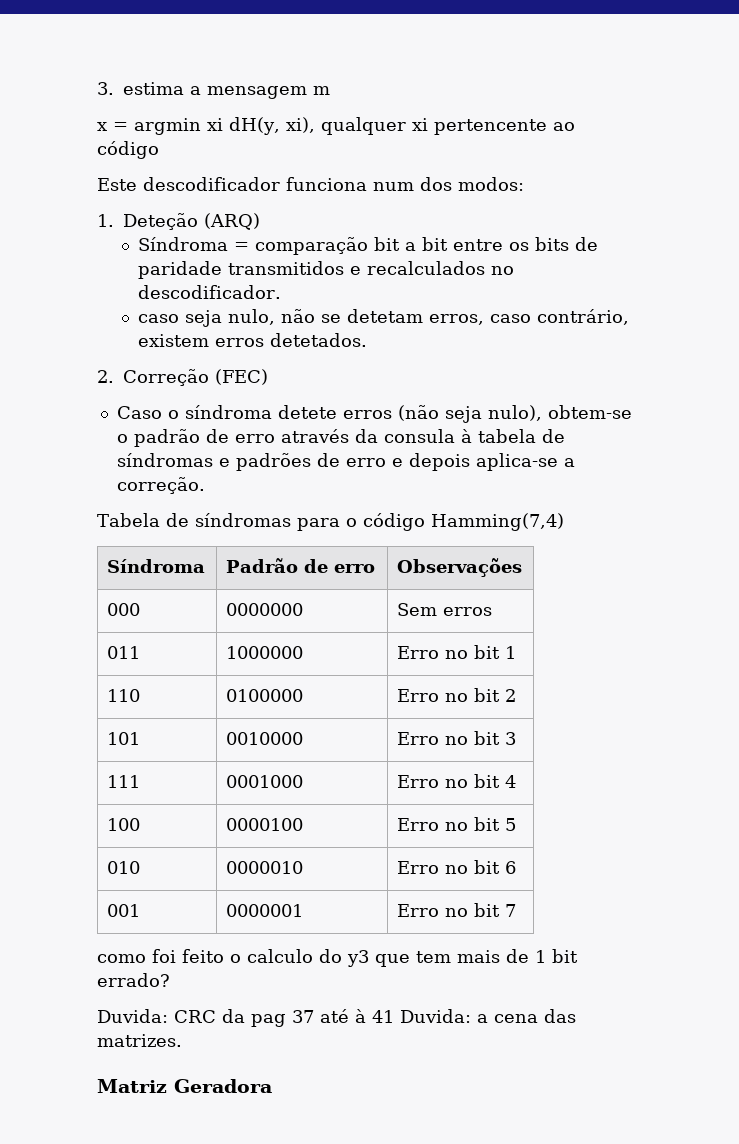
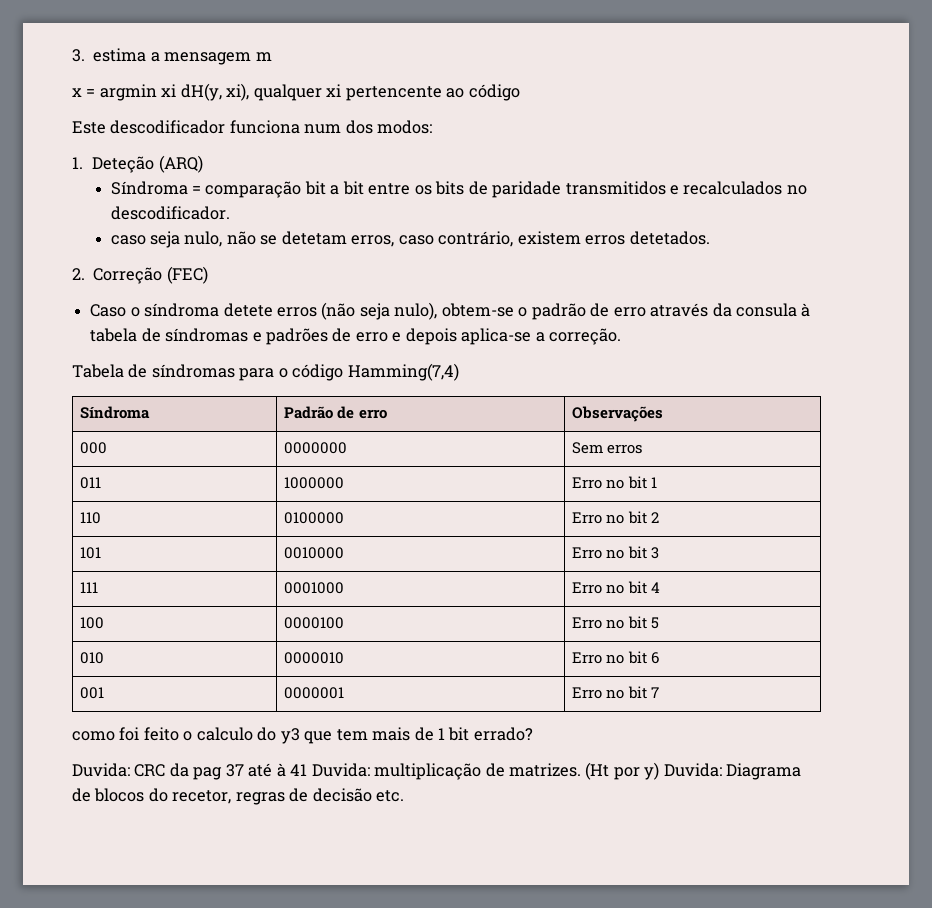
[477,1009,576,1023] [97,1034,182,1047] [97,1079,272,1093] a cena das matrizes. // Matriz Geradora -> [374,762,802,780] [72,788,405,805] multiplicação de matrizes. (Ht por y) Duvida: Diagrama de blocos do recetor, regras de decisão etc.

